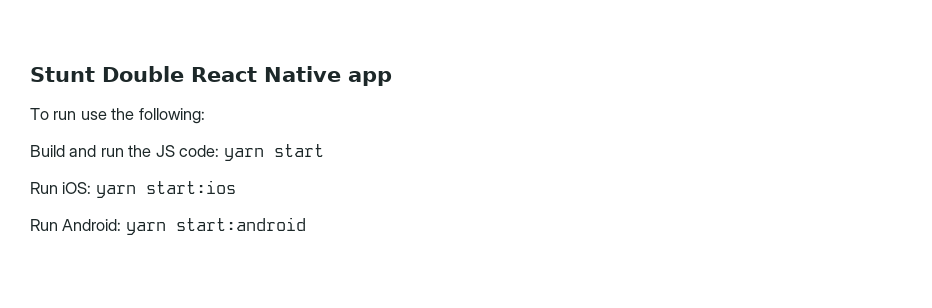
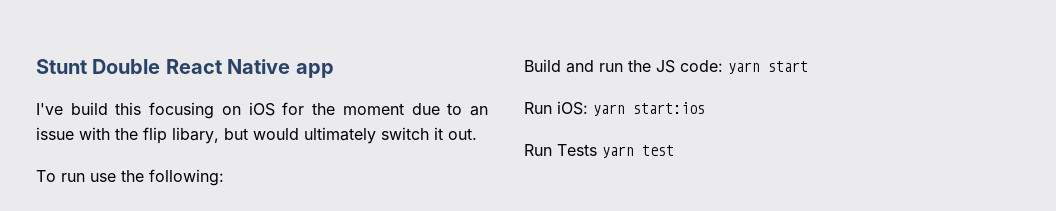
(392, 78) none -> [36,102,489,119] [36,127,477,144] // I've build this focusing on iOS for the moment due to an issue with the flip libary, but would ultimately switch it out.
[62,217,306,235] Android: yarn start:android -> [557,144,674,158] Tests yarn test

